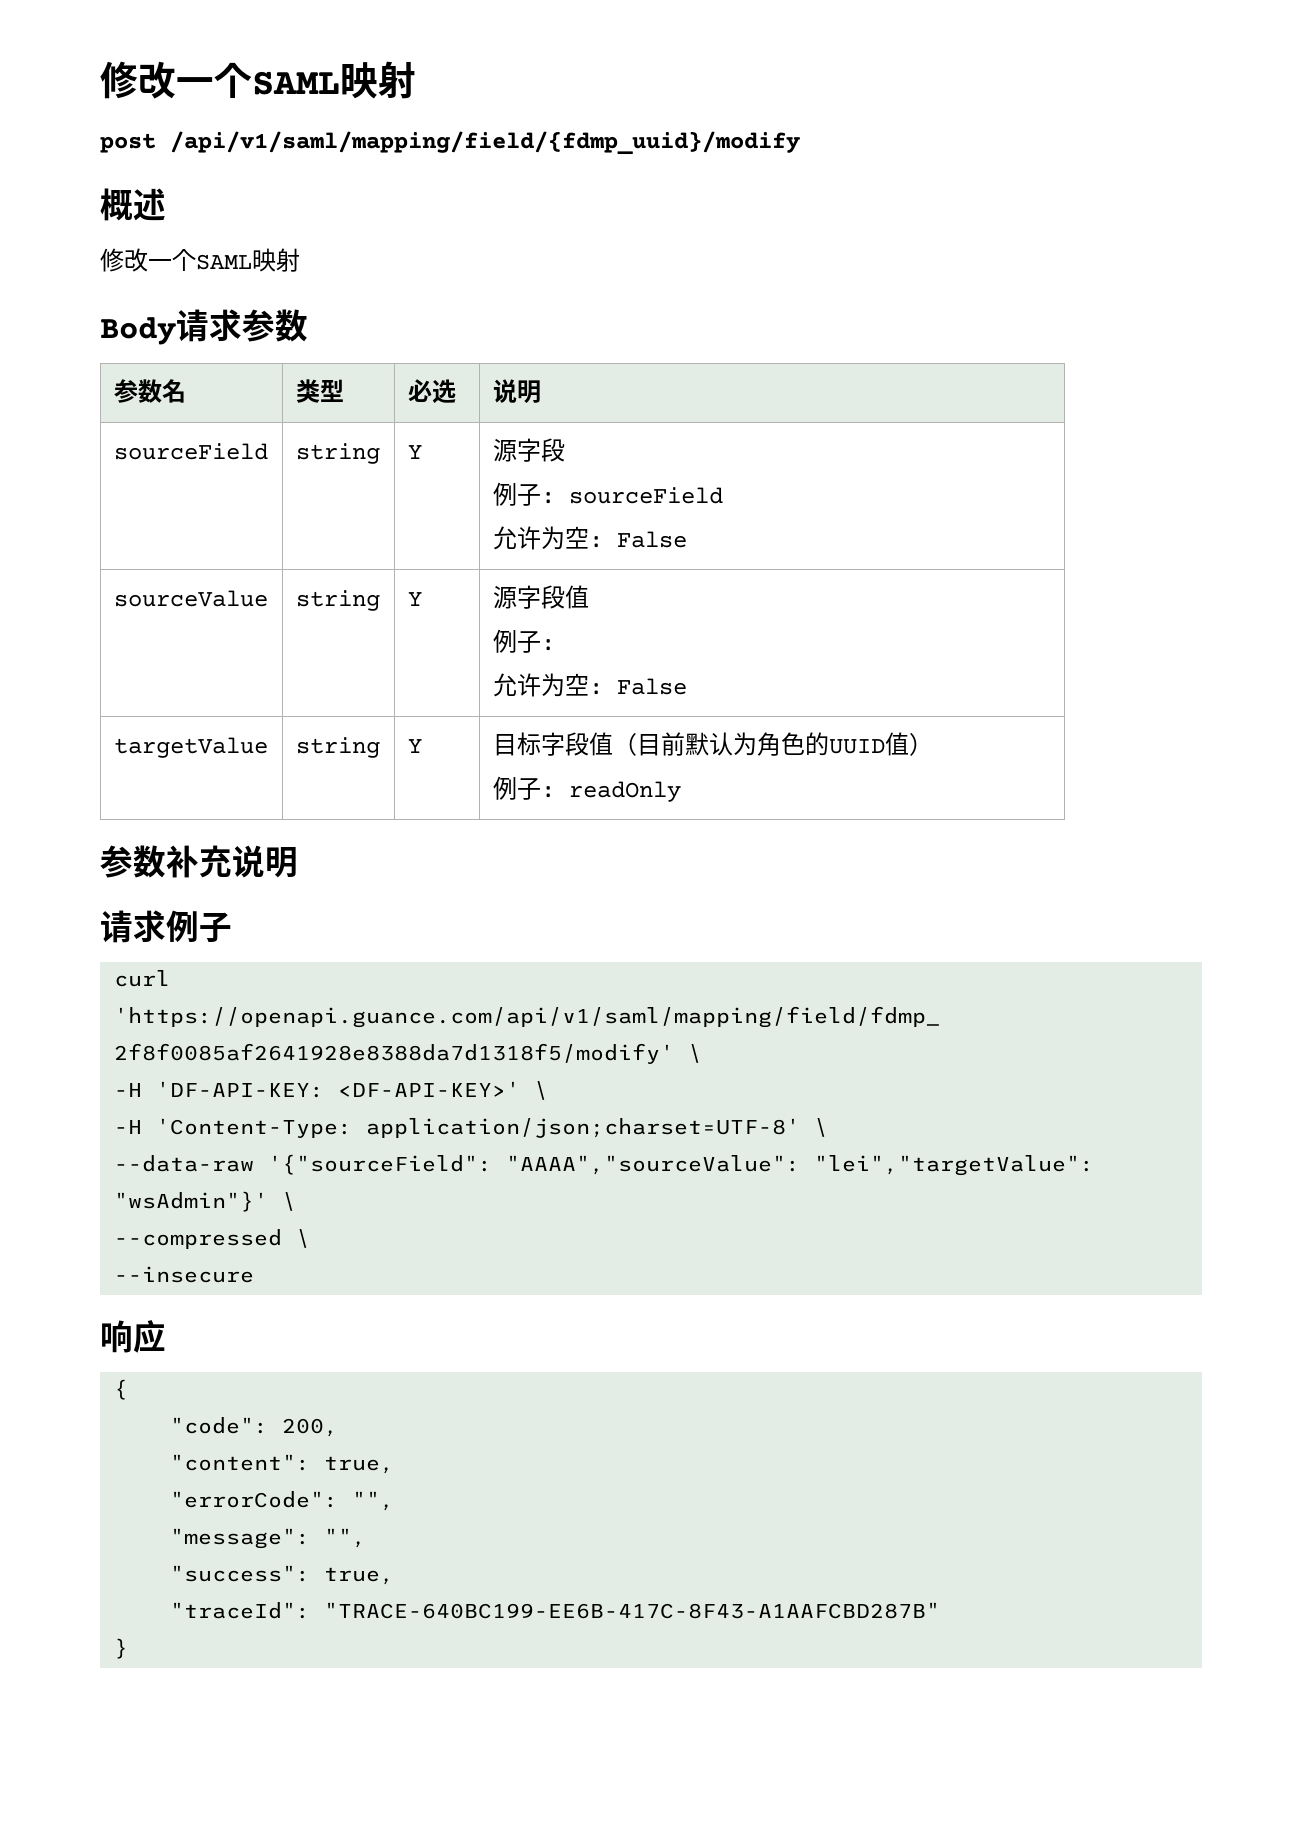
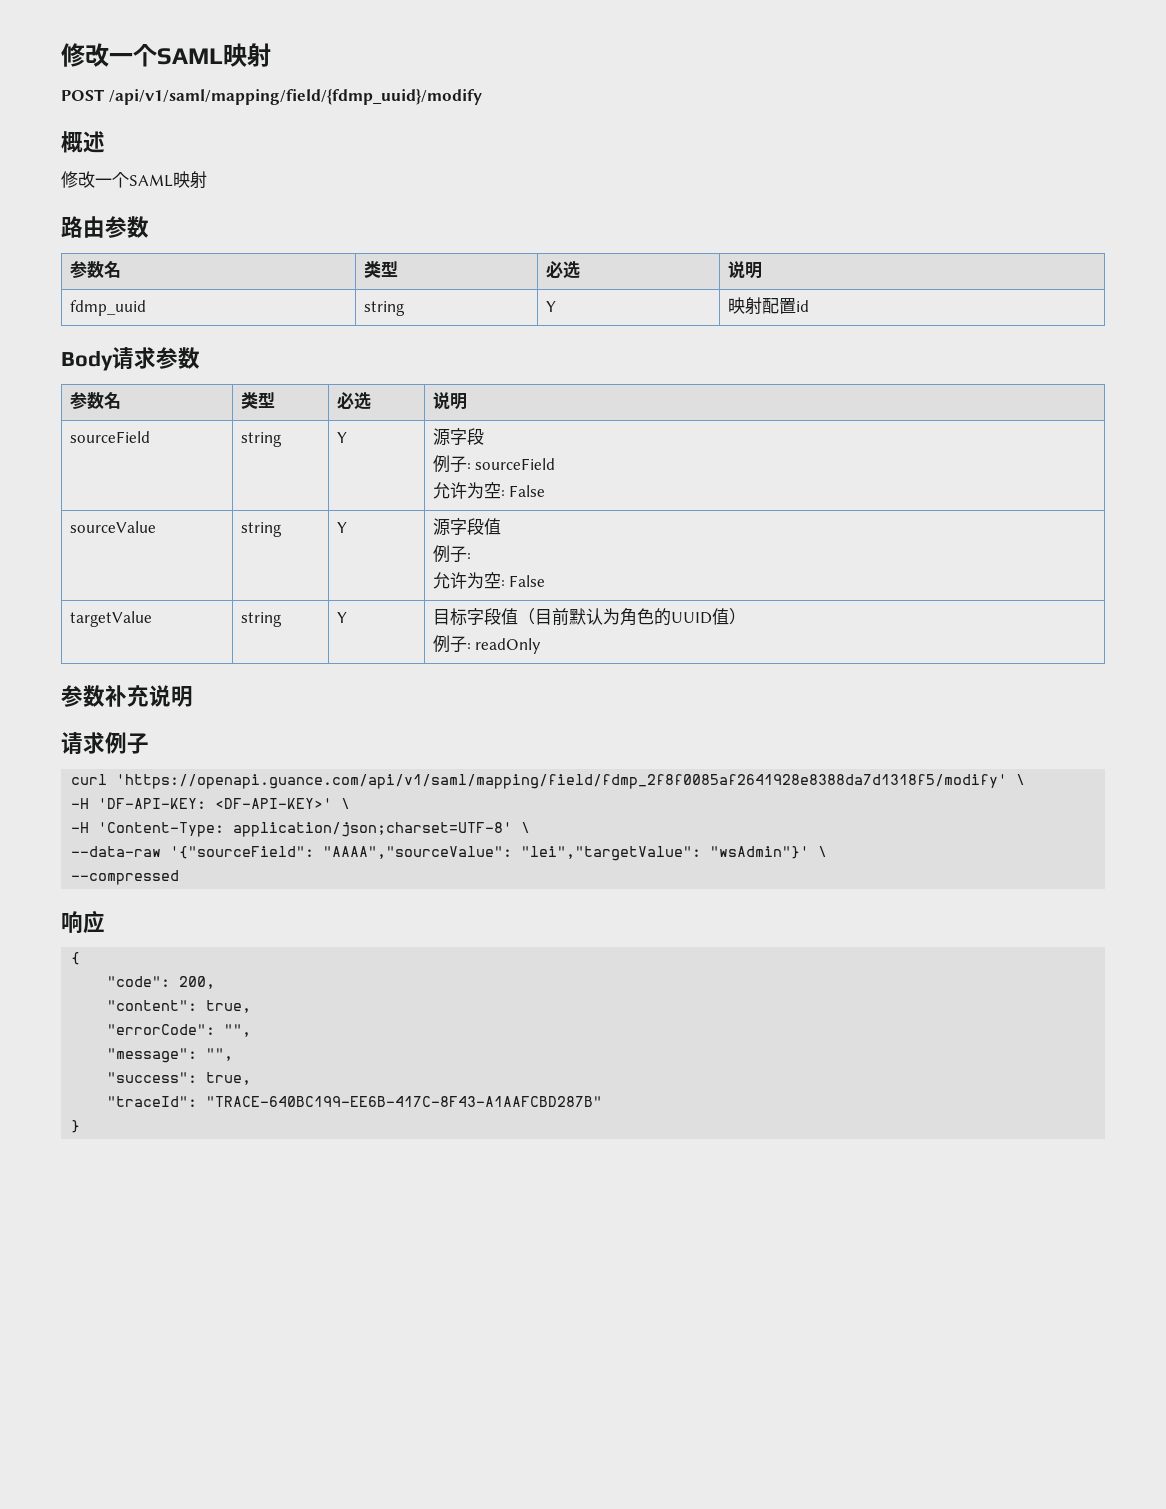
[100,61,416,99] [100,133,156,153] 修改一个SAML映射 // post -> [61,43,271,67] [61,89,104,101] 修改一个SAML映射 // POST
(300, 260) none -> [61,216,149,238] [69,261,121,278] [363,261,398,278] [545,261,580,279] [727,261,762,279] [69,300,146,316] [363,301,405,316] [545,301,556,312] [727,297,809,315] // 路由参数 // 参数名 | 类型 | 必选 | 说明 // fdmp_uuid | string | Y | 映射配置id
[296,1229,311,1248] [114,1266,255,1283] \ // --insecure -> (180, 877) none

